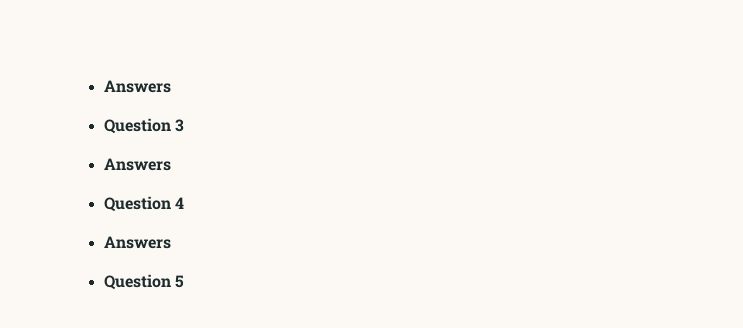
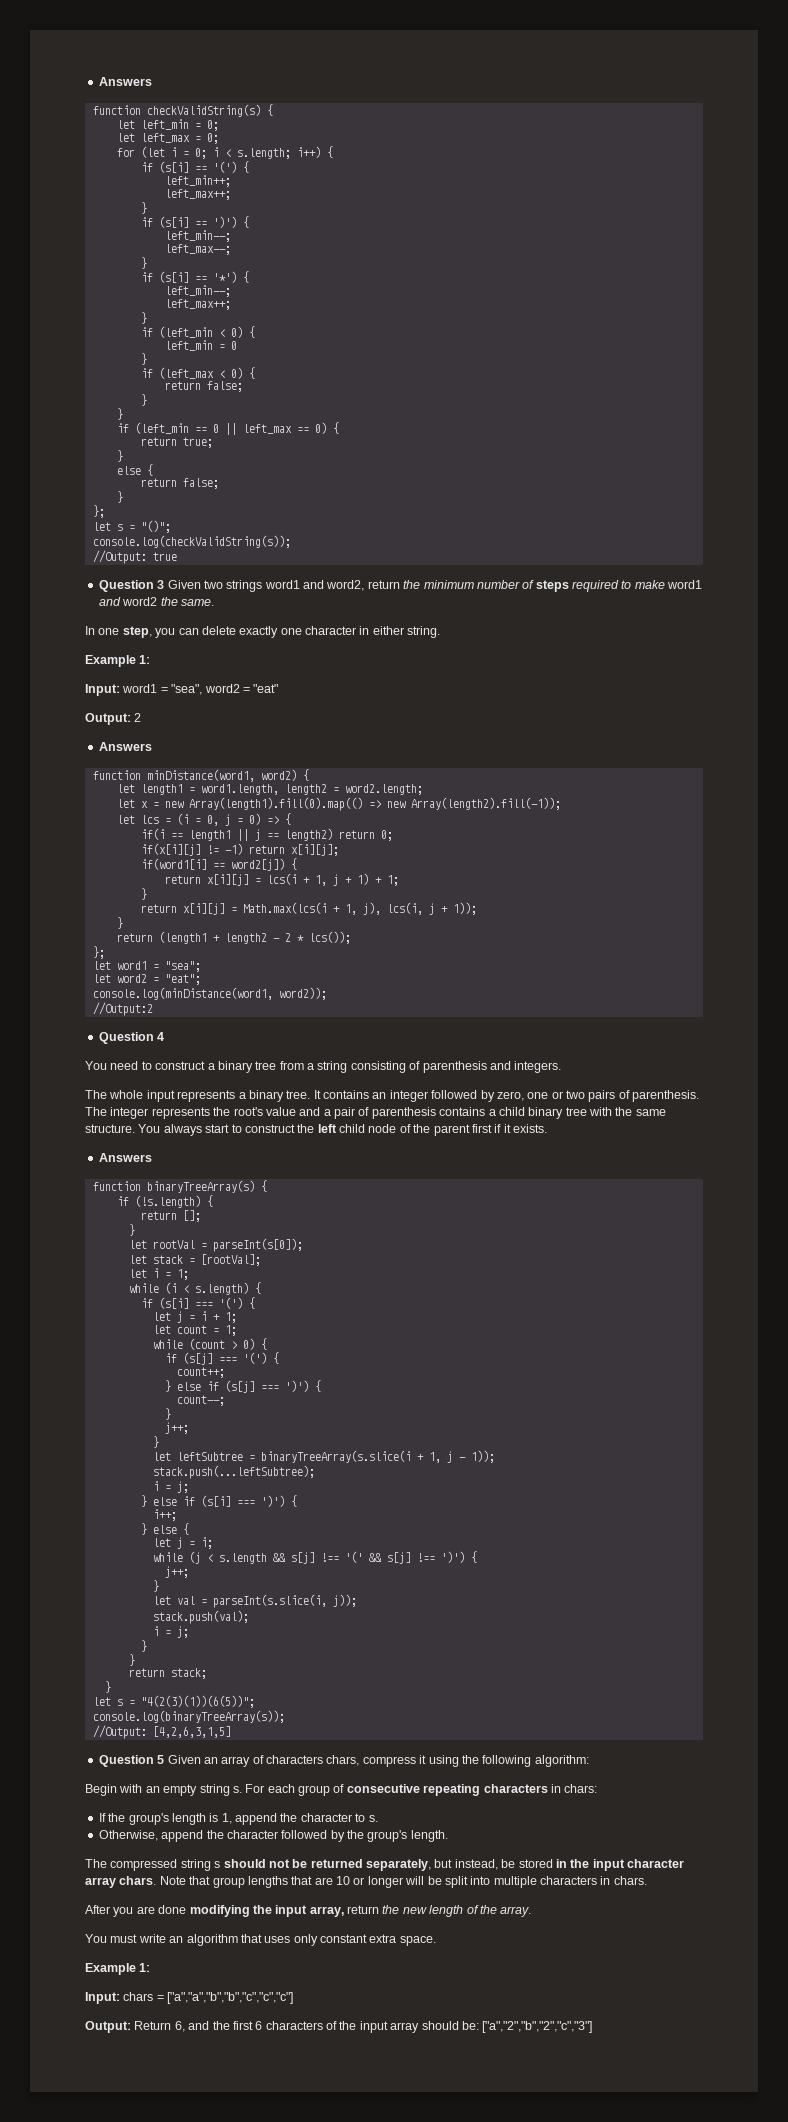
[103,80,171,93] [103,118,184,134] [103,158,171,171] [103,196,184,212] [103,236,171,249] [103,274,184,290] Answers // Question 3 // Answers // Question 4 // Answers // Question 5 -> [98,77,152,86] [92,104,273,117] [116,119,219,131] [116,133,219,144] [116,146,333,159] [140,161,249,173] [164,175,231,187] [164,189,231,200] [140,202,147,214] [140,216,249,228] [164,230,231,242] [164,244,231,255] [140,257,147,269] [140,271,249,283] [164,285,231,297] [164,299,231,310] [140,312,147,324] [140,326,255,338] [164,340,237,351] [140,353,147,365] [140,367,255,379] [164,381,243,392] [140,394,147,406] [116,408,123,420] [116,422,339,435] [140,437,213,448] [116,450,123,462] [116,464,153,476] [140,478,219,489] [116,491,123,503] [92,505,105,518] [92,520,171,533] [92,535,291,548] [92,550,177,564] [98,580,703,592] [98,597,214,606] [85,626,441,638] [85,655,151,667] [85,684,279,696] [85,713,142,725] [98,742,152,751] [92,769,309,782] [116,784,423,795] [116,797,561,811] [116,813,291,826] [140,828,393,841] [140,843,339,856] [140,858,297,871] [164,873,399,886] [140,888,147,900] [140,902,477,915] [116,917,123,929] [116,931,351,944] [92,946,105,959] [92,961,201,972] [92,974,201,985] [92,987,327,1000] [92,1002,153,1016] [98,1032,165,1044] [85,1061,562,1073] [85,1090,700,1102] [85,1107,666,1119] [85,1124,547,1136] [98,1153,152,1162] [92,1180,267,1193] [116,1195,213,1208] [140,1210,201,1222] [128,1224,135,1236] [128,1238,303,1252] [128,1254,261,1266] [128,1268,189,1280] [128,1282,261,1295] [140,1297,255,1309] [152,1311,237,1323] [152,1325,237,1336] [152,1338,267,1350] [164,1352,279,1365] [176,1367,225,1378] [164,1380,321,1393] [176,1395,225,1406] [164,1408,171,1420] [164,1422,189,1434] [152,1436,159,1448] [152,1450,495,1463] [152,1465,315,1479] [152,1481,189,1493] [140,1495,297,1507] [152,1509,177,1521] [140,1523,189,1535] [152,1537,213,1549] [152,1551,477,1564] [164,1566,189,1578] [152,1580,159,1592] [152,1594,357,1608] [152,1610,249,1624] [152,1626,189,1638] [140,1640,147,1652] [128,1654,135,1666] [128,1668,207,1679] [104,1681,111,1693] [92,1695,255,1708] [92,1710,285,1723] [92,1725,231,1739] [98,1755,589,1767] [85,1784,598,1796] [98,1813,378,1825] [98,1830,448,1842] [85,1859,684,1871] [85,1876,647,1888] [85,1905,532,1917] [85,1934,436,1946] [85,1963,151,1975] [85,1992,294,2004] [85,2021,593,2033] Answers // function checkValidString(s) { // let left_min = 0; // let left_max = 0; // for (let i = 0; i < s.length; i++) { // if (s[i] == '(') { // left_min++; // left_max++; // } // if (s[i] == ')') { // left_min--; // left_max--; // } // if (s[i] == '*') { // left_min--; // left_max++; // } // if (left_min < 0) { // left_min = 0 // } // if (left_max < 0) { // return false; // } // } // if (left_min == 0 || left_max == 0) { // return true; // } // else { // return false; // } // }; // let s = "()"; // console.log(checkValidString(s)); // //Output: true // Question 3 Given two strings word1 and word2, return the minimum number of steps required to make word1 and word2 the same. // In one step, you can delete exactly one character in either string. // Example 1: // Input: word1 = "sea", word2 = "eat" // Output: 2 // Answers // function minDistance(word1, word2) { // let length1 = word1.length, length2 = word2.length; // let x = new Array(length1).fill(0).map(() => new Array(length2).fill(-1)); // let lcs = (i = 0, j = 0) => { // if(i == length1 || j == length2) return 0; // if(x[i][j] != -1) return x[i][j]; // if(word1[i] == word2[j]) { // return x[i][j] = lcs(i + 1, j + 1) + 1; // } // return x[i][j] = Math.max(lcs(i + 1, j), lcs(i, j + 1)); // } // return (length1 + length2 - 2 * lcs()); // }; // let word1 = "sea"; // let word2 = "eat"; // console.log(minDistance(word1, word2)); // //Output:2 // Question 4 // You need to construct a binary tree from a string consisting of parenthesis and integers. // The whole input represents a binary tree. It contains an integer followed by zero, one or two pairs of parenthesis. The integer represents the root's value and a pair of parenthesis contains a child binary tree with the same structure. You always start to construct the left child node of the parent first if it exists. // Answers // function binaryTreeArray(s) { // if (!s.length) { // return []; // } // let rootVal = parseInt(s[0]); // let stack = [rootVal]; // let i = 1; // while (i < s.length) { // if (s[i] === '(') { // let j = i + 1; // let count = 1; // while (count > 0) { // if (s[j] === '(') { // count++; // } else if (s[j] === ')') { // count--; // } // j++; // } // let leftSubtree = binaryTreeArray(s.slice(i + 1, j - 1)); // stack.push(...leftSubtree); // i = j; // } else if (s[i] === ')') { // i++; // } else { // let j = i; // while (j < s.length && s[j] !== '(' && s[j] !== ')') { // j++; // } // let val = parseInt(s.slice(i, j)); // stack.push(val); // i = j; // } // } // return stack; // } // let s = "4(2(3)(1))(6(5))"; // console.log(binaryTreeArray(s)); // //Output: [4,2,6,3,1,5] // Question 5 Given an array of characters chars, compress it using the following algorithm: // Begin with an empty string s. For each group of consecutive repeating characters in chars: // If the group's length is 1, append the character to s. // Otherwise, append the character followed by the group's length. // The compressed string s should not be returned separately, but instead, be stored in the input character array chars. Note that group lengths that are 10 or longer will be split into multiple characters in chars. // After you are done modifying the input array, return the new length of the array. // You must write an algorithm that uses only constant extra space. // Example 1: // Input: chars = ["a","a","b","b","c","c","c"] // Output: Return 6, and the first 6 characters of the input array should be: ["a","2","b","2","c","3"]

